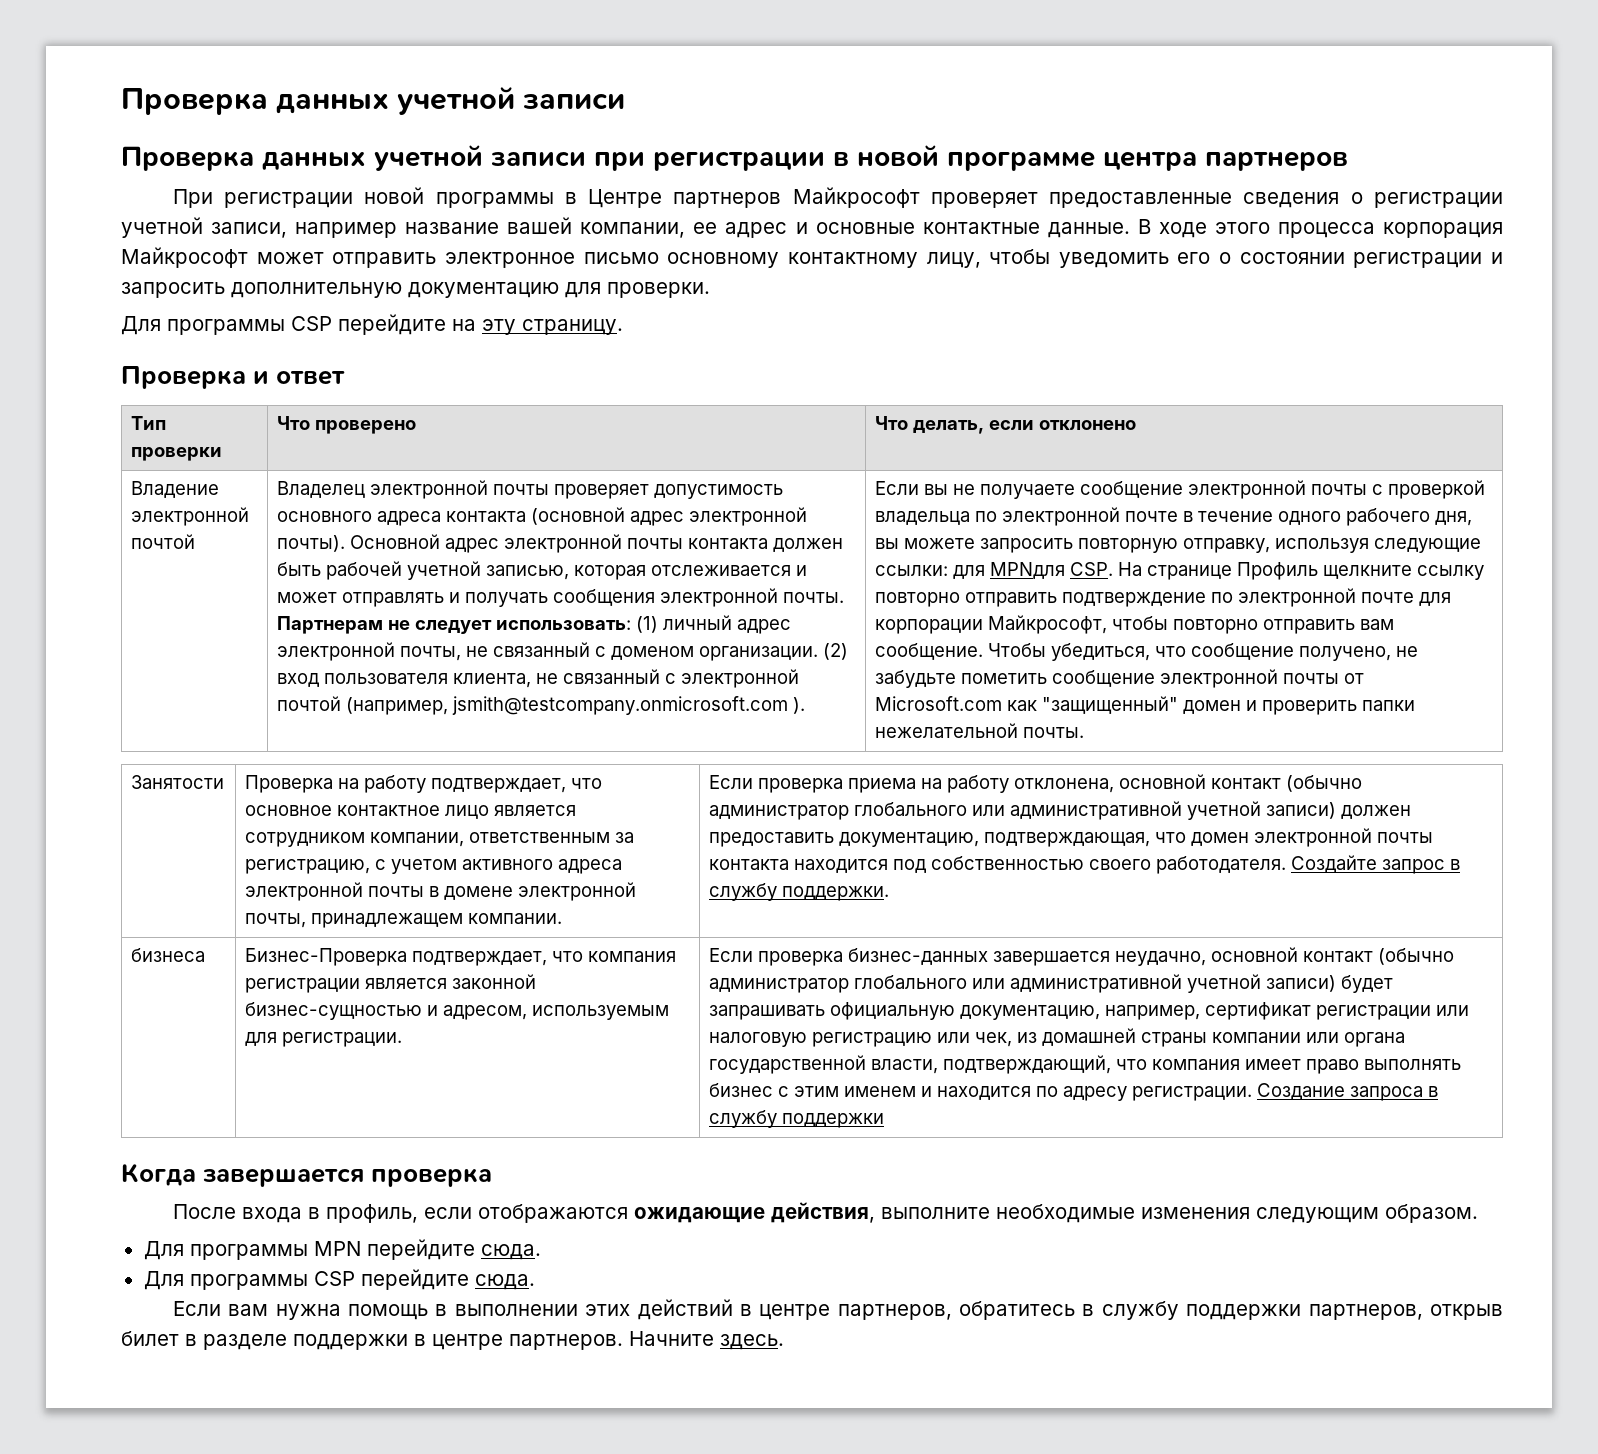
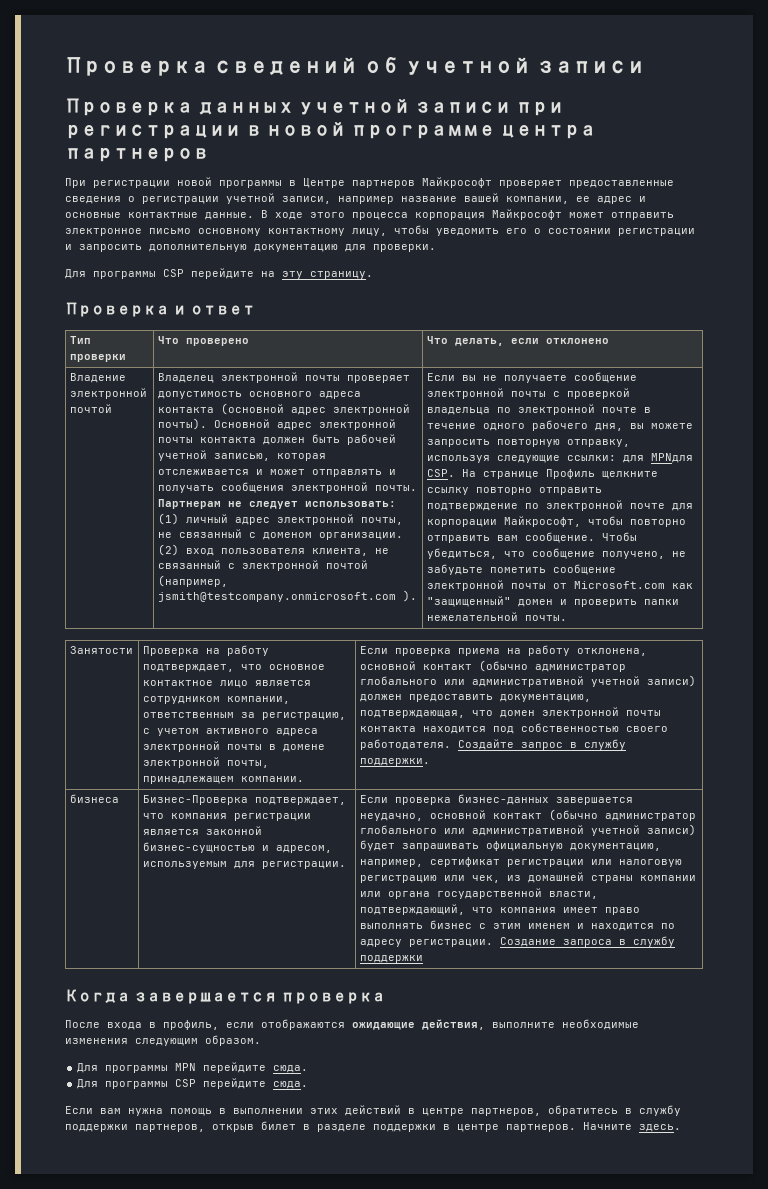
[121,88,390,115] Проверка данных -> [65,56,400,76] Проверка сведений об

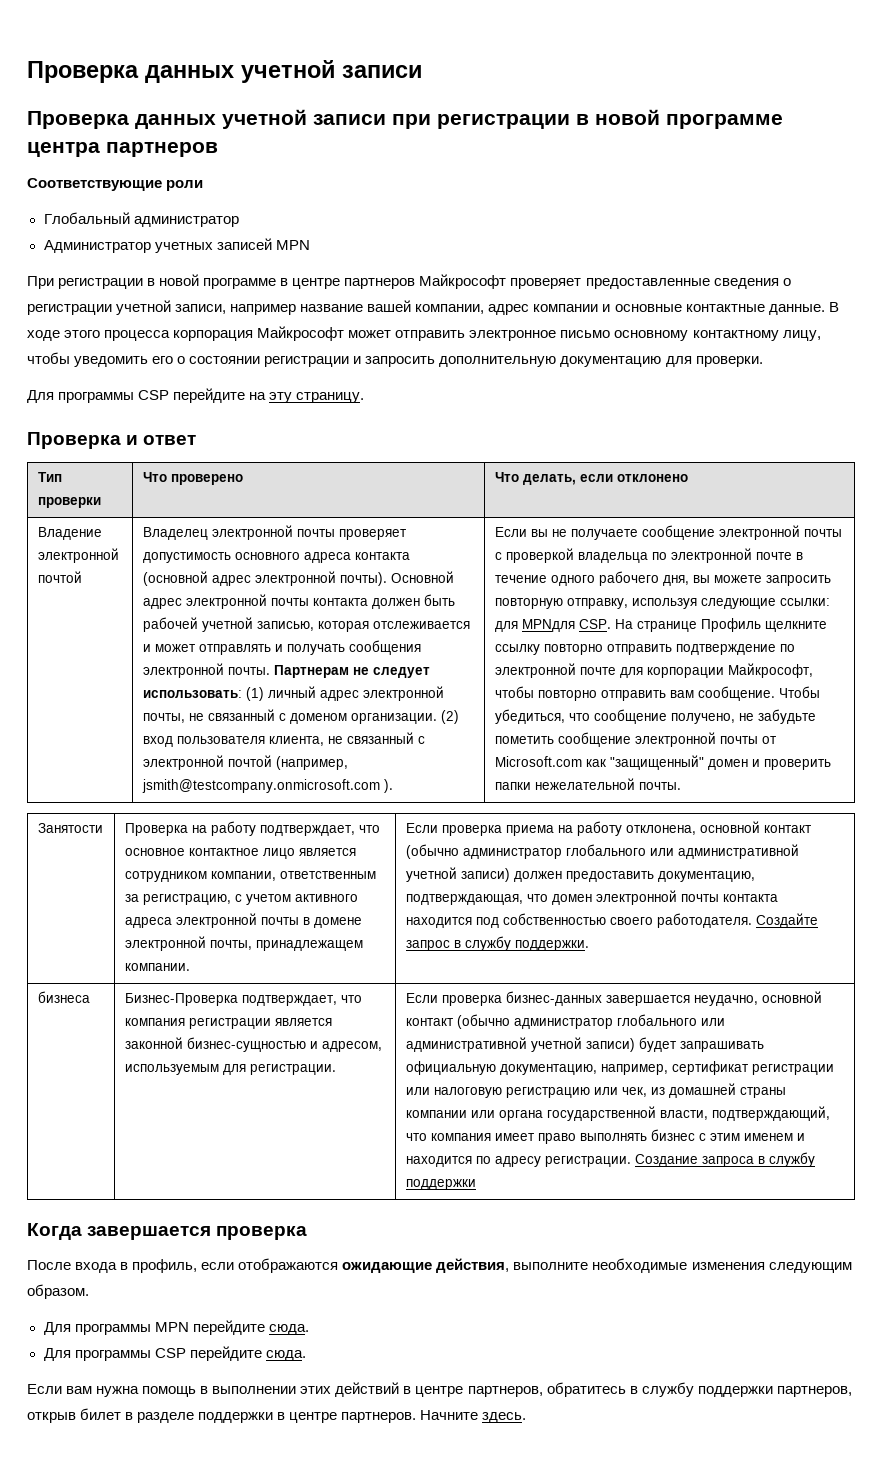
[65,56,400,76] Проверка сведений об -> [27,61,234,83] Проверка данных
[65,177,345,188] При регистрации новой программы в Центре -> [27,178,204,191] [43,212,239,227] [43,238,310,253] [27,274,341,289] Соответствующие роли // Глобальный администратор // Администратор учетных записей MPN // При регистрации в новой программе в центре
[576,196,632,204] ее адрес -> [488,304,599,315] адрес компании

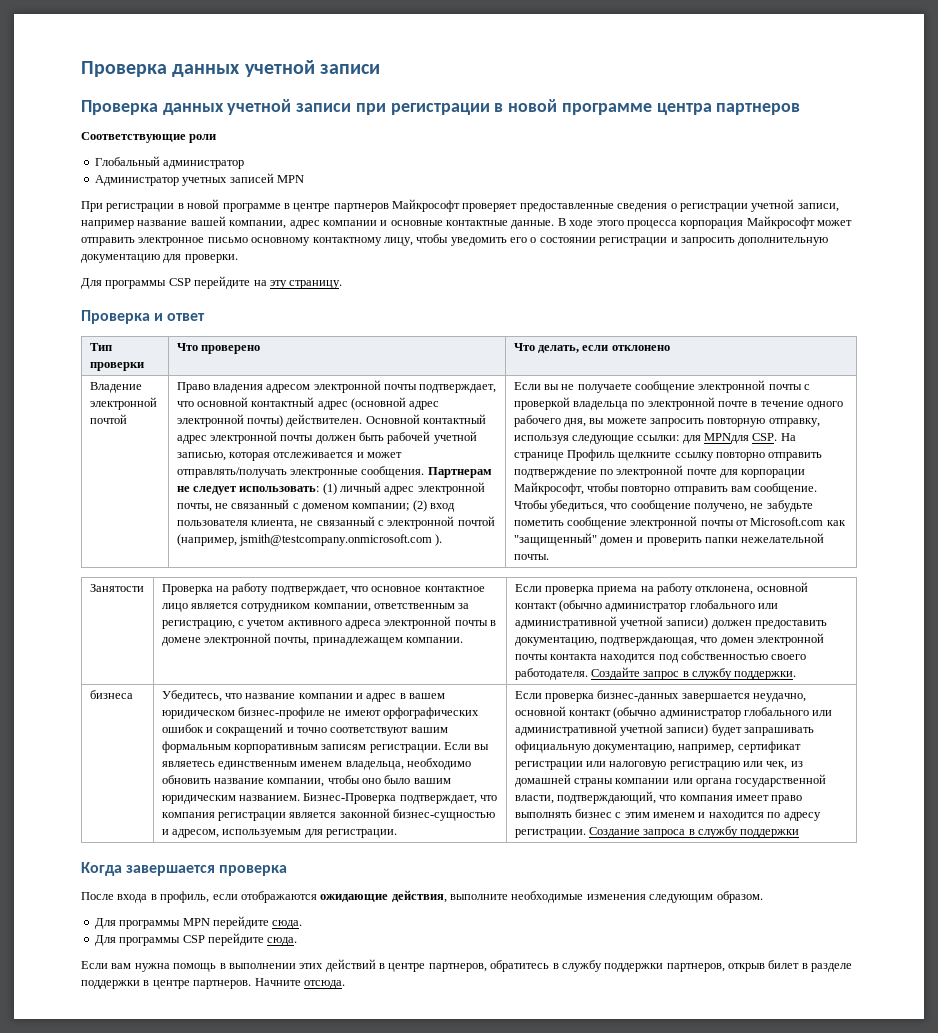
[142,525,406,540] [142,552,410,563] [142,571,454,586] Владелец электронной почты проверяет допустимость основного адреса контакта (основной адрес электронной почты). Основной -> [176,380,497,393] [176,397,440,410] [176,414,487,427] Право владения адресом электронной почты подтверждает, что основной контактный адрес (основной адрес электронной почты) действителен. Основной контактный
[312,598,368,606] контакта -> (314, 438) none
[198,640,421,655] [142,663,270,678] отправлять и получать сообщения электронной почты. -> [176,466,425,478] отправлять/получать электронные сообщения.
[350,713,437,724] организации. -> [352,503,410,511] компании;
(90, 997) none -> [161,690,446,702] [161,707,480,719] [161,723,448,736] [161,741,490,753] [161,758,472,770] [161,775,451,787] [161,795,300,804] Убедитесь, что название компании и адрес в вашем юридическом бизнес-профиле не имеют орфографических ошибок и сокращений и точно соответствуют вашим формальным корпоративным записям регистрации. Если вы являетесь единственным именем владельца, необходимо обновить название компании, чтобы оно было вашим юридическим названием.
[482,1412,527,1423] здесь. -> [303,980,345,989] отсюда.

